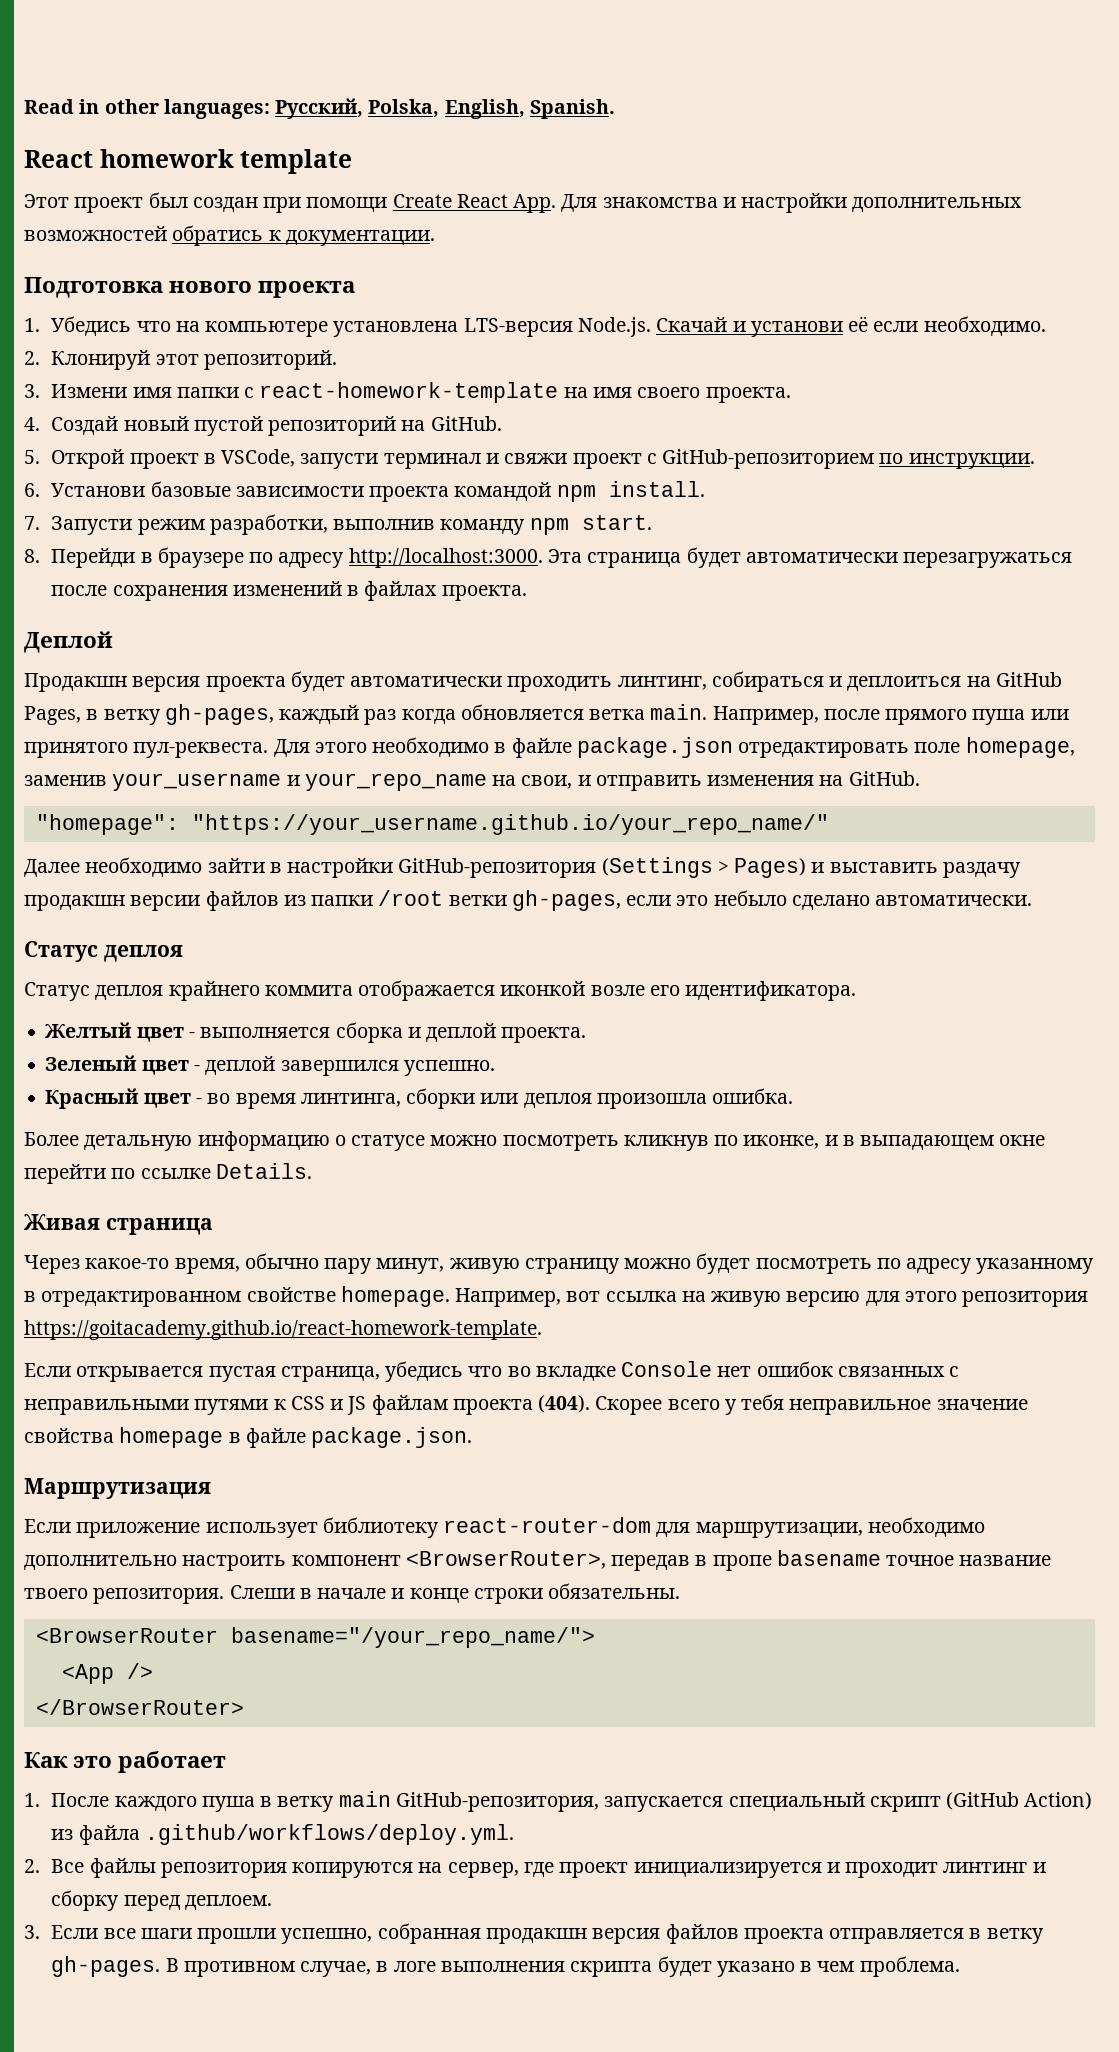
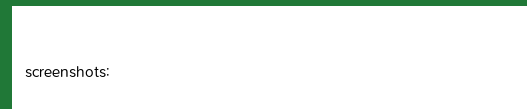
[24,98,615,119] [24,149,353,174] [24,192,1023,213] [24,225,435,246] [24,277,356,298] [24,316,1046,337] [24,350,337,370] [24,382,791,403] [24,416,502,436] [24,449,1035,469] [24,481,705,502] [24,514,652,535] [24,547,1073,568] [51,581,527,601] [24,631,113,653] [24,671,1062,692] [24,704,1069,725] [24,737,1075,758] [24,771,920,791] [35,814,829,835] [24,857,1021,878] [24,890,1033,911] [24,941,183,962] [24,980,857,1001] [45,1022,587,1043] [45,1055,495,1076] [45,1088,794,1109] [24,1131,1046,1151] [24,1163,312,1184] [24,1214,213,1235] [24,1253,1095,1274] [24,1286,1089,1307] [24,1320,542,1340] [24,1361,960,1382] [24,1394,1028,1415] [24,1427,473,1448] [24,1478,211,1499] [24,1517,985,1538] [24,1550,1052,1571] [24,1583,681,1604] [35,1627,595,1648] [61,1663,153,1684] [35,1699,244,1715] [24,1751,227,1773] [24,1791,1093,1812] [51,1824,514,1845] [24,1858,1046,1878] [51,1890,272,1911] [24,1923,1044,1944] [51,1956,960,1977] Read in other languages: Русский, Polska, English, Spanish. // React homework template // Этот проект был создан при помощи Create React App. Для знакомства и настройки дополнительных возможностей обратись к документации. // Подготовка нового проекта // 1. Убедись что на компьютере установлена LTS-версия Node.js. Скачай и установи её если необходимо. // 2. Клонируй этот репозиторий. // 3. Измени имя папки с react-homework-template на имя своего проекта. // 4. Создай новый пустой репозиторий на GitHub. // 5. Открой проект в VSCode, запусти терминал и свяжи проект с GitHub-репозиторием по инструкции. // 6. Установи базовые зависимости проекта командой npm install. // 7. Запусти режим разработки, выполнив команду npm start. // 8. Перейди в браузере по адресу http://localhost:3000. Эта страница будет автоматически перезагружаться после сохранения изменений в файлах проекта. // Деплой // Продакшн версия проекта будет автоматически проходить линтинг, собираться и деплоиться на GitHub Pages, в ветку gh-pages, каждый раз когда обновляется ветка main. Например, после прямого пуша или принятого пул-реквеста. Для этого необходимо в файле package.json отредактировать поле homepage, заменив your_username и your_repo_name на свои, и отправить изменения на GitHub. // "homepage": "https://your_username.github.io/your_repo_name/" // Далее необходимо зайти в настройки GitHub-репозитория (Settings > Pages) и выставить раздачу продакшн версии файлов из папки /root ветки gh-pages, если это небыло сделано автоматически. // Статус деплоя // Статус деплоя крайнего коммита отображается иконкой возле его идентификатора. // Желтый цвет - выполняется сборка и деплой проекта. // Зеленый цвет - деплой завершился успешно. // Красный цвет - во время линтинга, сборки или деплоя произошла ошибка. // Более детальную информацию о статусе можно посмотреть кликнув по иконке, и в выпадающем окне перейти по ссылке Details. // Живая страница // Через какое-то время, обычно пару минут, живую страницу можно будет посмотреть по адресу указанному в отредактированном свойстве homepage. Например, вот ссылка на живую версию для этого репозитория https://goitacademy.github.io/react-homework-template. // Если открывается пустая страница, убедись что во вкладке Console нет ошибок связанных с неправильными путями к CSS и JS файлам проекта (404). Скорее всего у тебя неправильное значение свойства homepage в файле package.json. // Маршрутизация // Если приложение использует библиотеку react-router-dom для маршрутизации, необходимо дополнительно настроить компонент <BrowserRouter>, передав в пропе basename точное название твоего репозитория. Слеши в начале и конце строки обязательны. // <BrowserRouter basename="/your_repo_name/"> // <App /> // </BrowserRouter> // Как это работает // 1. После каждого пуша в ветку main GitHub-репозитория, запускается специальный скрипт (GitHub Action) из файла .github/workflows/deploy.yml. // 2. Все файлы репозитория копируются на сервер, где проект инициализируется и проходит линтинг и сборку перед деплоем. // 3. Если все шаги прошли успешно, собранная продакшн версия файлов проекта отправляется в ветку gh-pages. В противном случае, в логе выполнения скрипта будет указано в чем проблема. -> [25,66,110,78] screenshots:

